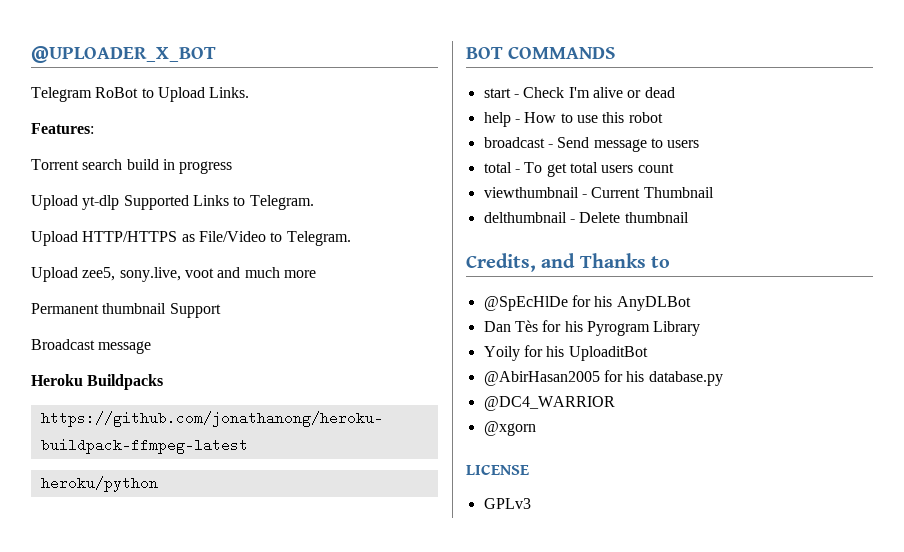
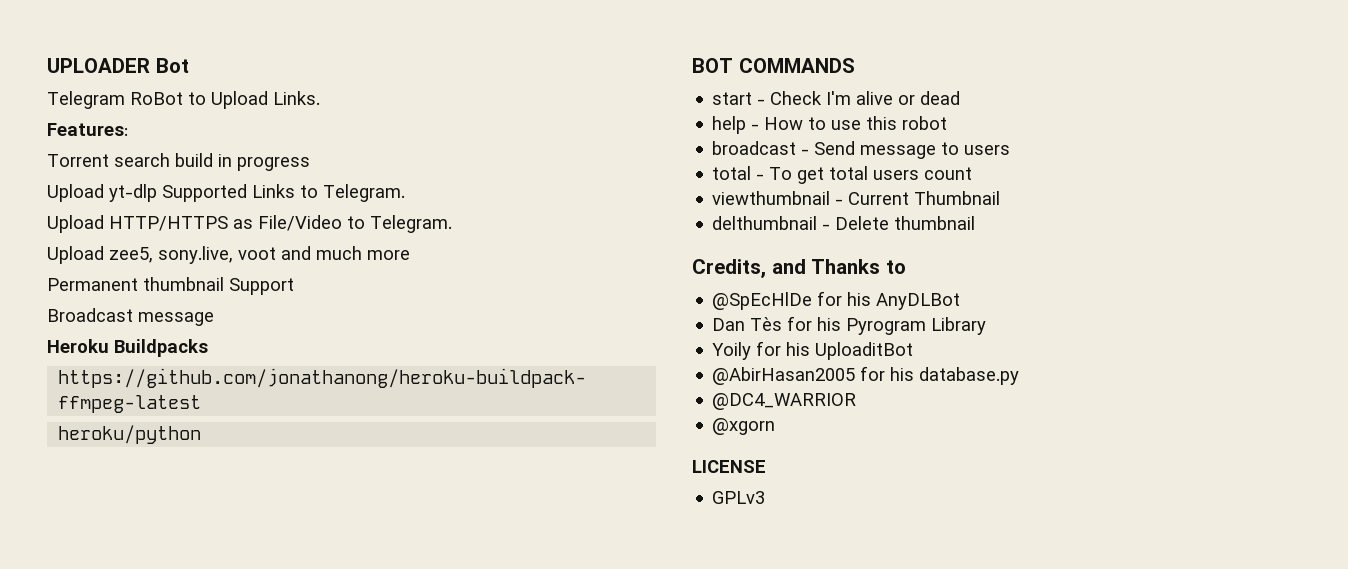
[31,46,216,63] @UPLOADER_X_BOT -> [47,58,189,73] UPLOADER Bot

